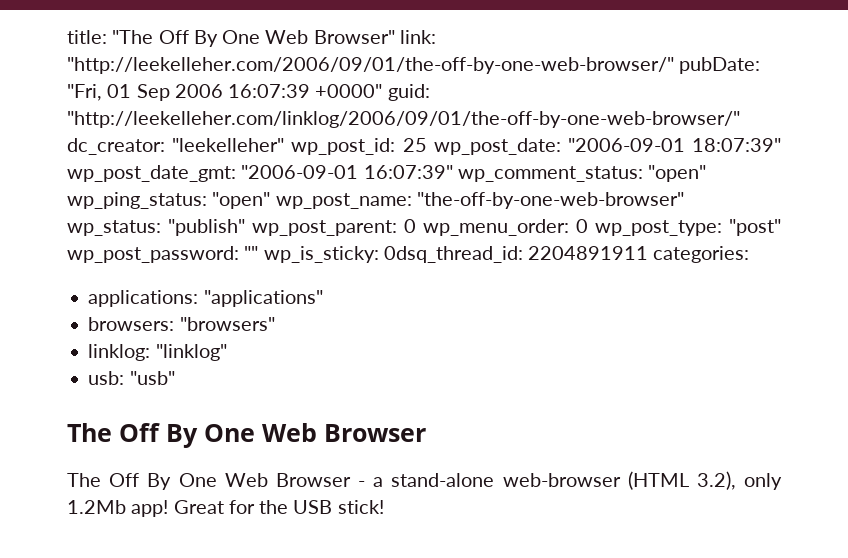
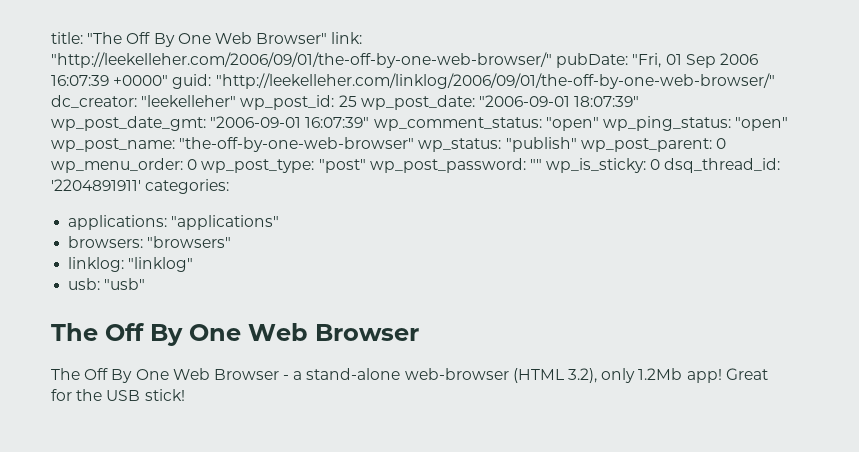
[383,246,649,263] 0dsq_thread_id: 2204891911 -> [650,158,781,173] [51,179,141,191] 0 dsq_thread_id: '2204891911'

